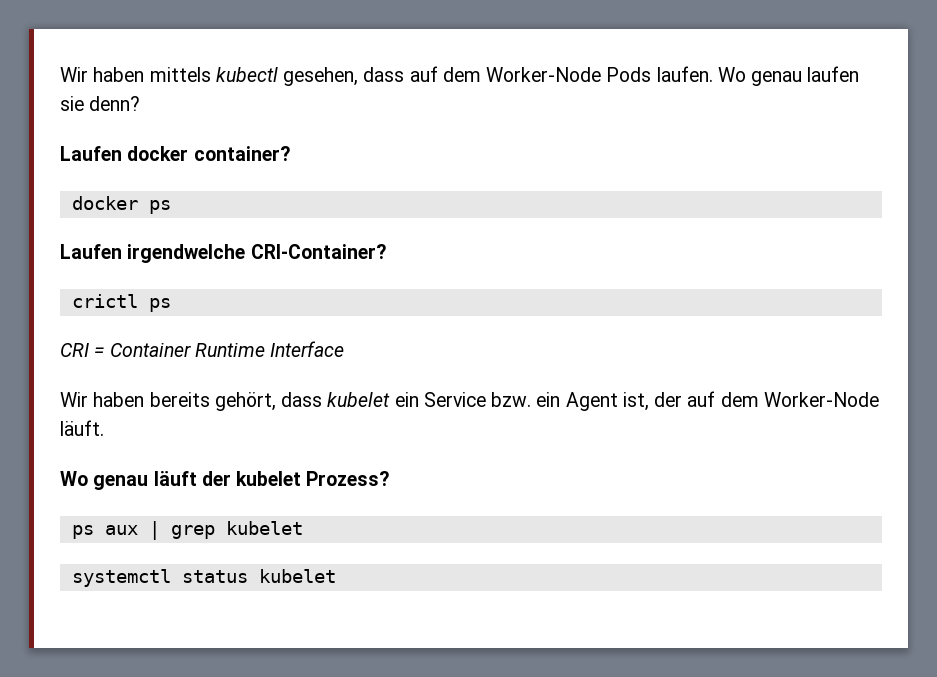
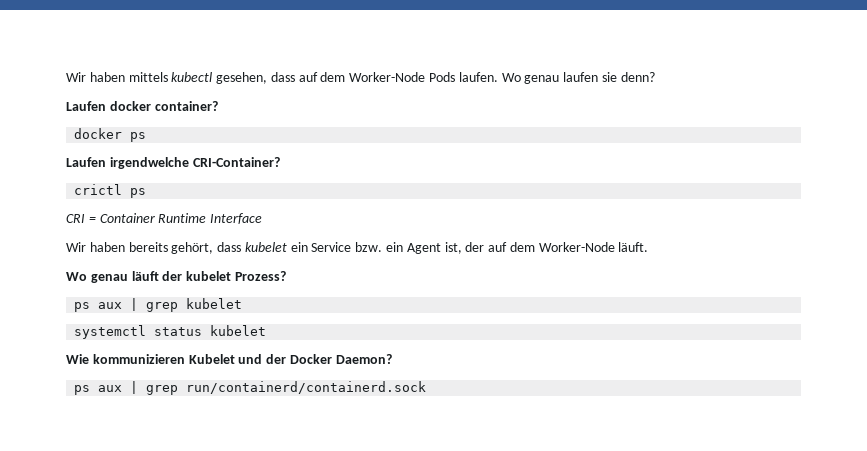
(336, 576) none -> [66,354,392,364] [74,381,427,395] // Wie kommunizieren Kubelet und der Docker Daemon? // ps aux | grep run/containerd/containerd.sock

